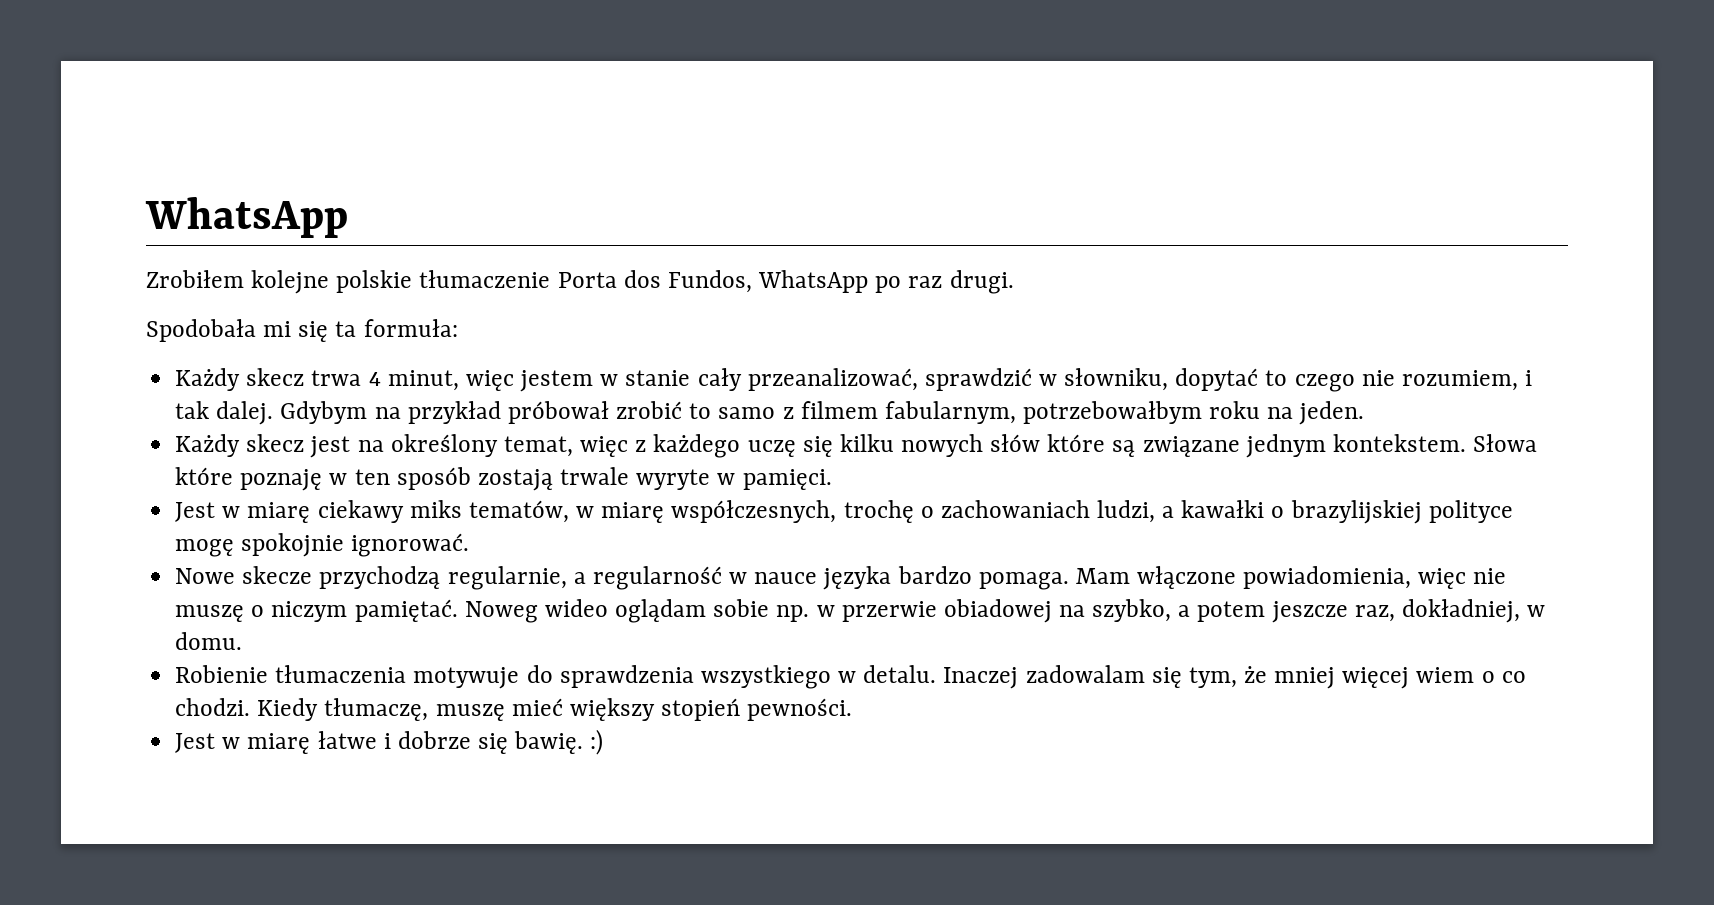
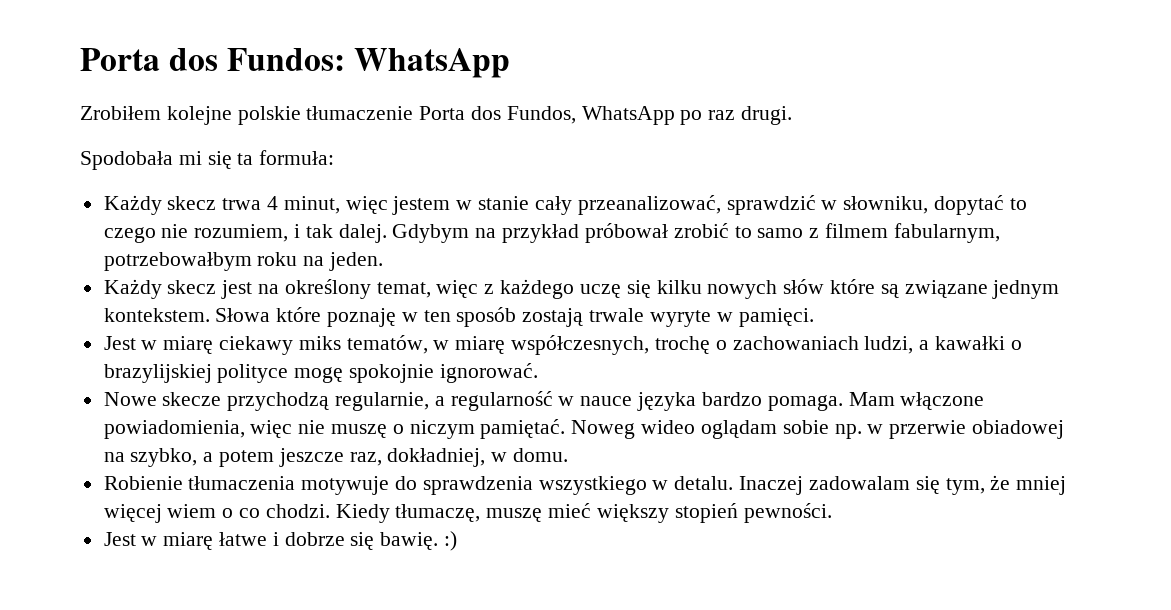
(145, 217) none -> [80,48,346,71] Porta dos Fundos:

